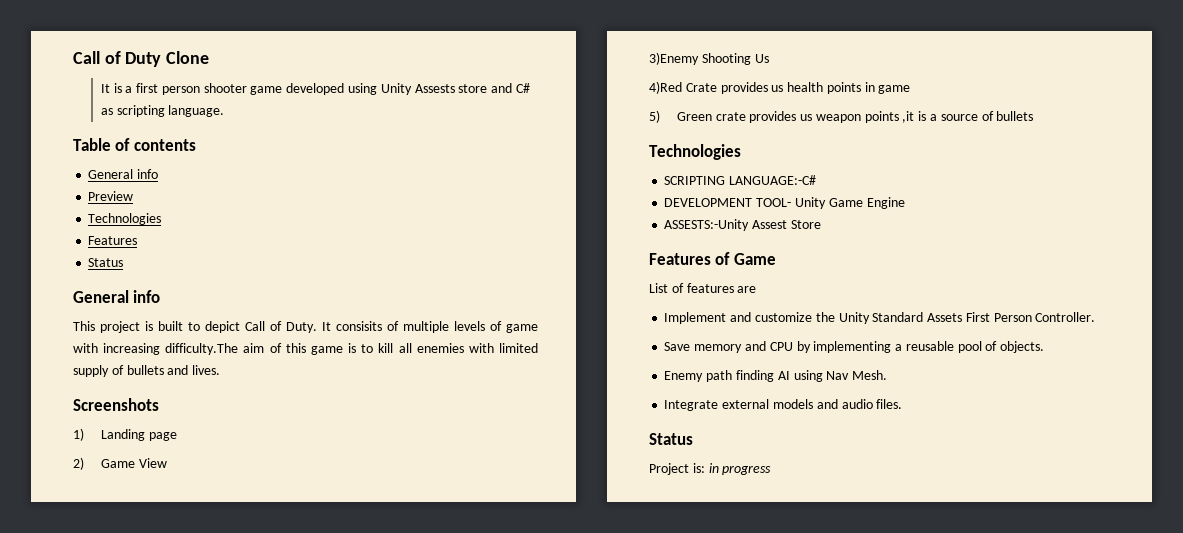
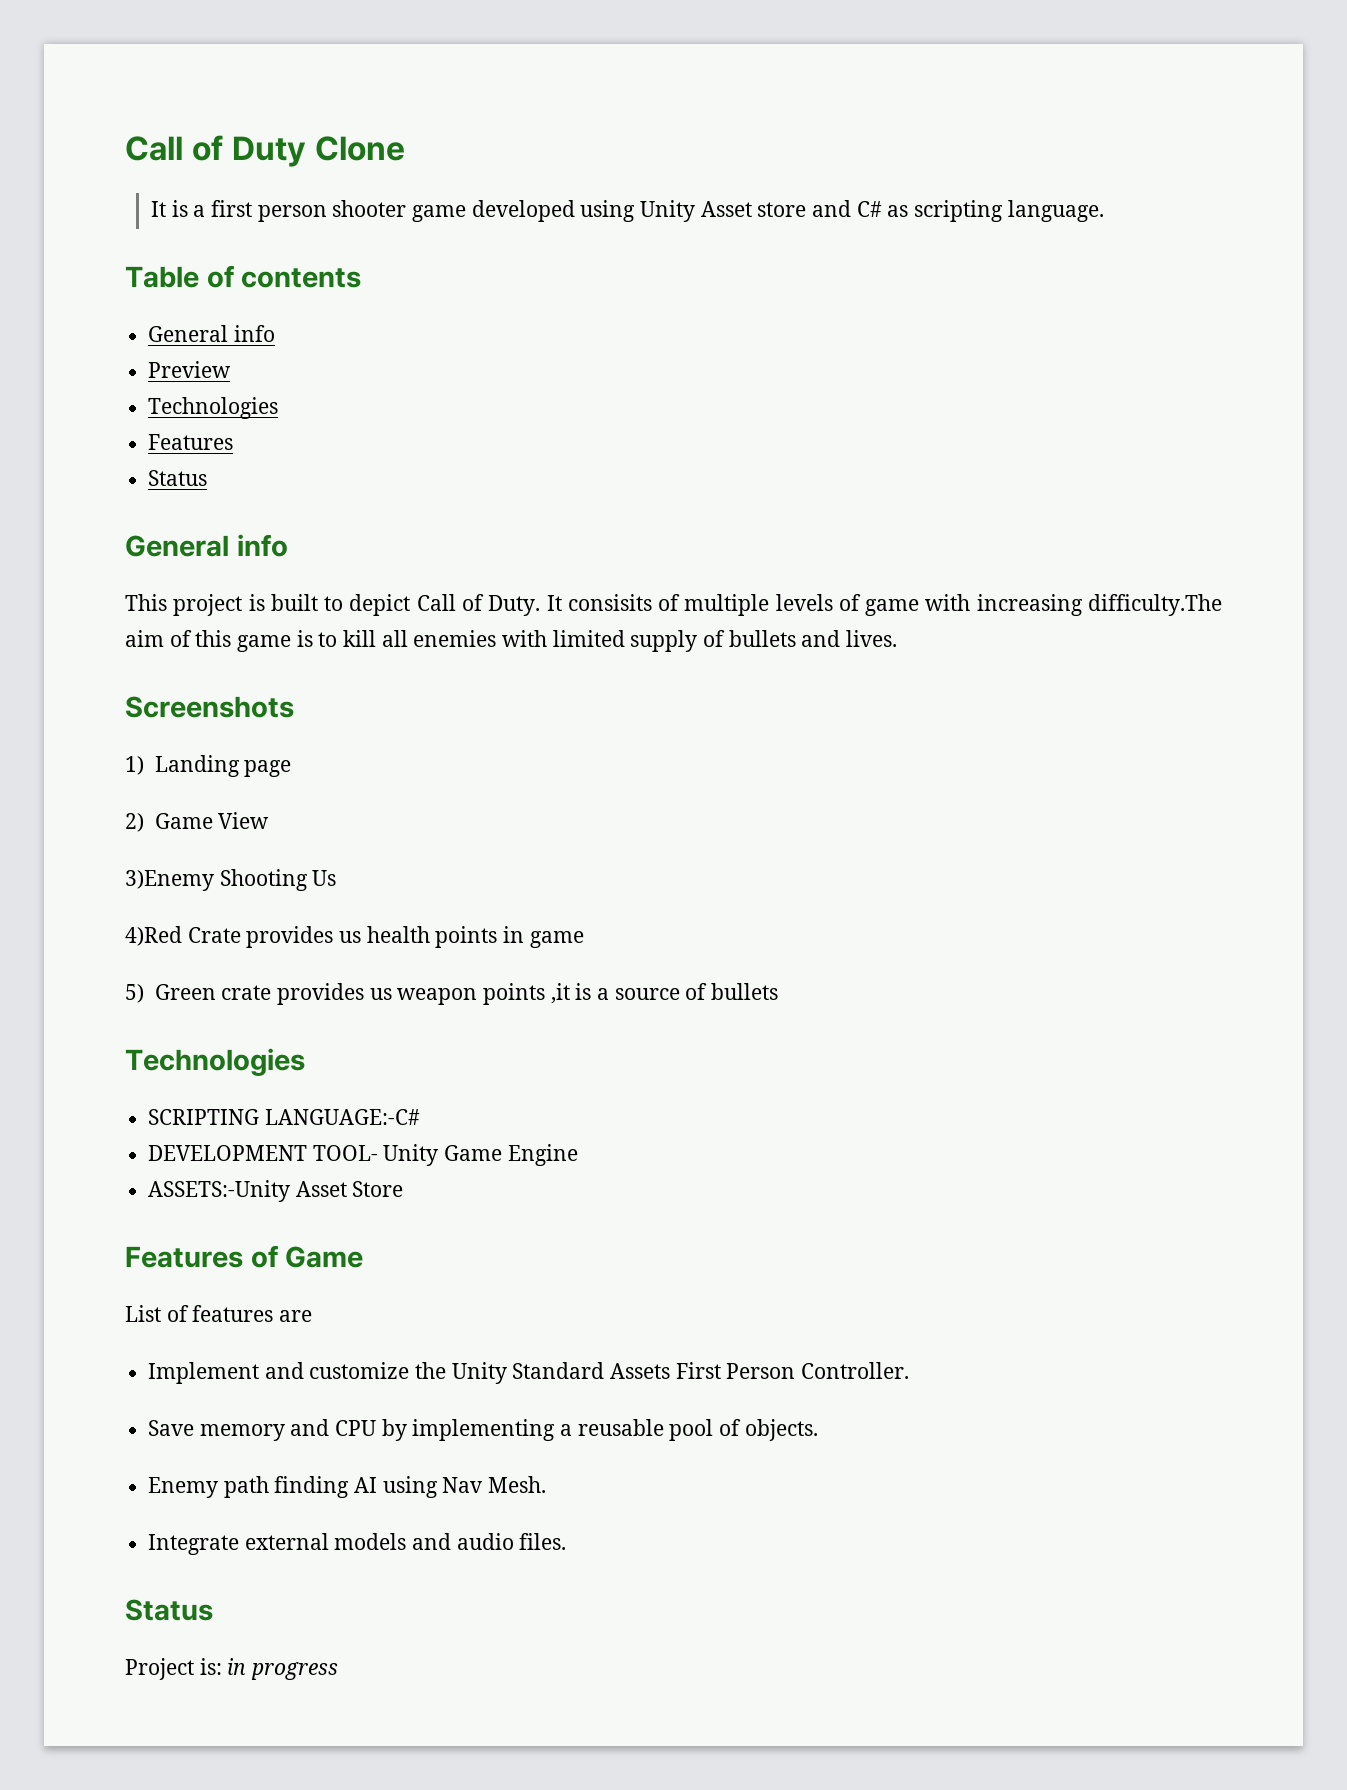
[414,84,455,93] Assests -> [700,201,752,217] Asset
[664,219,788,231] ASSESTS:-Unity Assest -> [148,1180,347,1202] ASSETS:-Unity Asset

